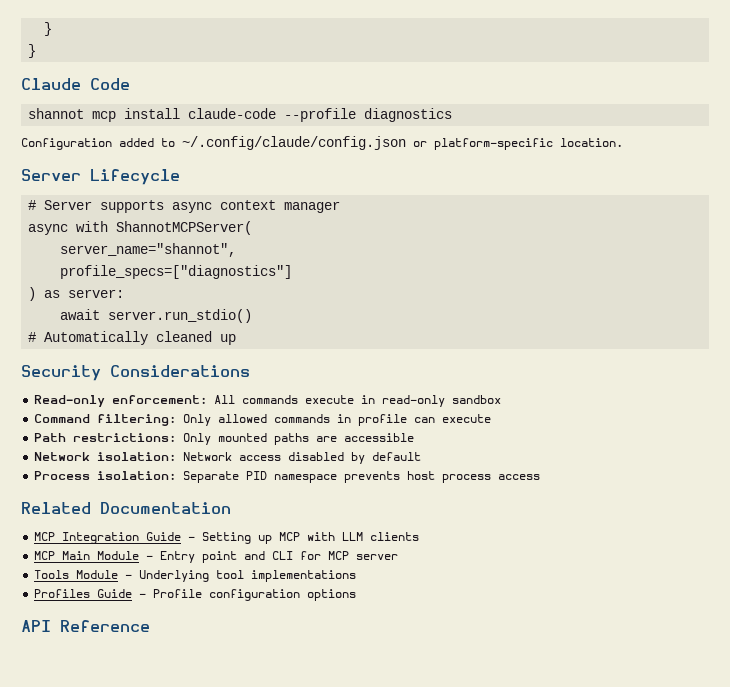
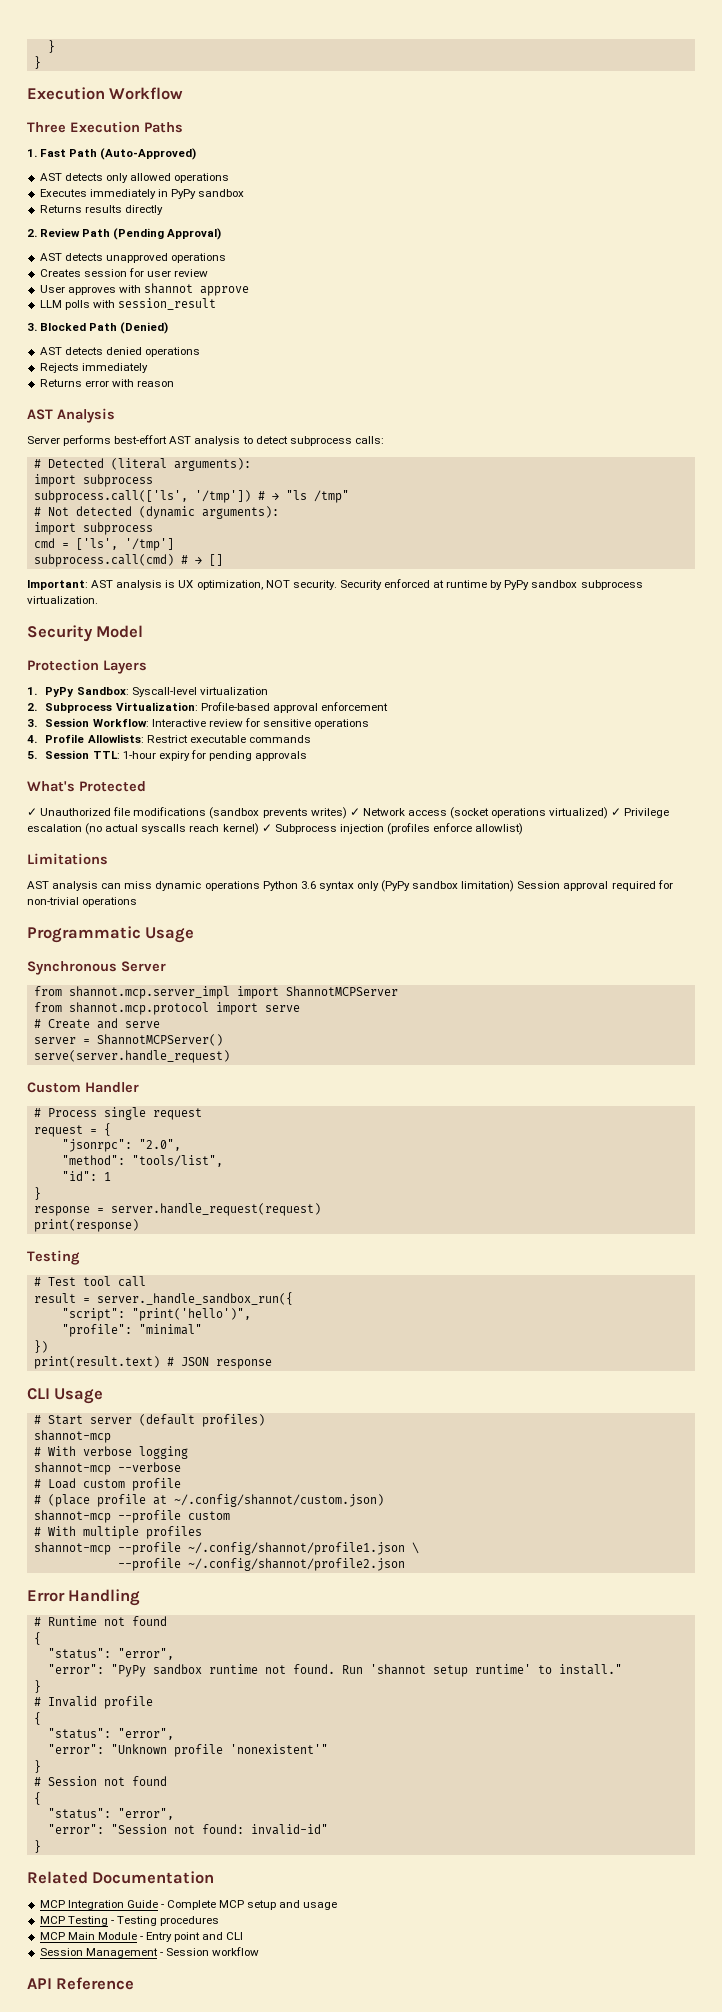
[21,78,130,90] [28,108,453,122] [21,136,623,150] [21,169,180,185] [28,200,341,213] [28,221,253,235] [60,243,237,257] [60,265,293,279] [28,287,125,301] [60,309,253,323] [28,331,237,345] [21,365,250,381] [34,395,502,407] [34,414,492,426] [34,433,415,445] [34,452,422,464] [34,471,541,483] Claude Code // shannot mcp install claude-code --profile diagnostics // Configuration added to ~/.config/claude/config.json or platform-specific location. // Server Lifecycle // # Server supports async context manager // async with ShannotMCPServer( // server_name="shannot", // profile_specs=["diagnostics"] // ) as server: // await server.run_stdio() // # Automatically cleaned up // Security Considerations // Read-only enforcement: All commands execute in read-only sandbox // Command filtering: Only allowed commands in profile can execute // Path restrictions: Only mounted paths are accessible // Network isolation: Network access disabled by default // Process isolation: Separate PID namespace prevents host process access -> [27,87,184,100] [27,121,183,133] [27,148,197,160] [39,173,230,183] [39,189,245,199] [39,205,163,215] [27,228,222,240] [39,253,226,263] [39,268,209,277] [39,283,249,296] [39,298,216,310] [27,322,169,334] [39,347,200,357] [39,363,148,373] [39,379,174,387] [27,408,115,423] [27,435,384,446] [33,458,251,471] [33,474,153,487] [33,490,349,503] [33,506,279,519] [33,522,153,535] [33,538,174,551] [33,554,223,567] [27,579,643,590] [27,596,98,604] [27,625,144,642] [27,659,147,674] [27,687,268,697] [27,702,388,713] [27,718,370,729] [27,734,311,743] [27,750,308,761] [27,781,146,792] [27,807,670,819] [27,823,524,835] [27,853,108,865] [27,880,673,892] [27,897,138,907] [27,926,195,943] [27,961,166,975] [33,986,398,999] [33,1002,300,1015] [33,1018,160,1029] [33,1034,223,1046] [33,1050,230,1063] [27,1082,139,1093] [33,1107,202,1120] [33,1123,111,1137] [61,1139,181,1152] [61,1155,223,1167] [61,1171,111,1181] [33,1187,41,1200] [33,1203,321,1216] [33,1219,139,1232] [27,1250,80,1265] [33,1276,146,1287] [33,1292,293,1305] [61,1308,251,1321] [61,1324,202,1337] [33,1340,48,1353] [33,1356,272,1369] [27,1388,104,1404] [33,1414,265,1427] [33,1430,111,1443] [33,1446,188,1459] [33,1462,181,1475] [33,1478,181,1491] [33,1494,384,1507] [33,1510,230,1523] [33,1526,202,1539] [33,1542,419,1555] [117,1558,405,1571] [27,1589,141,1606] [33,1616,167,1626] [33,1632,41,1645] [47,1648,174,1660] [47,1664,622,1677] [33,1680,41,1693] [33,1696,153,1709] [33,1712,41,1725] [47,1728,174,1740] [47,1744,328,1757] [33,1760,41,1773] [33,1776,167,1786] [33,1792,41,1805] [47,1808,174,1820] [47,1824,328,1835] [33,1840,41,1853] Execution Workflow // Three Execution Paths // 1. Fast Path (Auto-Approved) // AST detects only allowed operations // Executes immediately in PyPy sandbox // Returns results directly // 2. Review Path (Pending Approval) // AST detects unapproved operations // Creates session for user review // User approves with shannot approve // LLM polls with session_result // 3. Blocked Path (Denied) // AST detects denied operations // Rejects immediately // Returns error with reason // AST Analysis // Server performs best-effort AST analysis to detect subprocess calls: // # Detected (literal arguments): // import subprocess // subprocess.call(['ls', '/tmp']) # → "ls /tmp" // # Not detected (dynamic arguments): // import subprocess // cmd = ['ls', '/tmp'] // subprocess.call(cmd) # → [] // Important: AST analysis is UX optimization, NOT security. Security enforced at runtime by PyPy sandbox subprocess virtualization. // Security Model // Protection Layers // 1. PyPy Sandbox: Syscall-level virtualization // 2. Subprocess Virtualization: Profile-based approval enforcement // 3. Session Workflow: Interactive review for sensitive operations // 4. Profile Allowlists: Restrict executable commands // 5. Session TTL: 1-hour expiry for pending approvals // What's Protected // ✓ Unauthorized file modifications (sandbox prevents writes) ✓ Network access (socket operations virtualized) ✓ Privilege escalation (no actual syscalls reach kernel) ✓ Subprocess injection (profiles enforce allowlist) // Limitations // AST analysis can miss dynamic operations Python 3.6 syntax only (PyPy sandbox limitation) Session approval required for non-trivial operations // Programmatic Usage // Synchronous Server // from shannot.mcp.server_impl import ShannotMCPServer // from shannot.mcp.protocol import serve // # Create and serve // server = ShannotMCPServer() // serve(server.handle_request) // Custom Handler // # Process single request // request = { // "jsonrpc": "2.0", // "method": "tools/list", // "id": 1 // } // response = server.handle_request(request) // print(response) // Testing // # Test tool call // result = server._handle_sandbox_run({ // "script": "print('hello')", // "profile": "minimal" // }) // print(result.text) # JSON response // CLI Usage // # Start server (default profiles) // shannot-mcp // # With verbose logging // shannot-mcp --verbose // # Load custom profile // # (place profile at ~/.config/shannot/custom.json) // shannot-mcp --profile custom // # With multiple profiles // shannot-mcp --profile ~/.config/shannot/profile1.json \ // --profile ~/.config/shannot/profile2.json // Error Handling // # Runtime not found // { // "status": "error", // "error": "PyPy sandbox runtime not found. Run 'shannot setup runtime' to install." // } // # Invalid profile // { // "status": "error", // "error": "Unknown profile 'nonexistent'" // } // # Session not found // { // "status": "error", // "error": "Session not found: invalid-id" // }
[202,532,420,544] Setting up MCP with LLM clients -> [167,1900,338,1910] [39,1916,220,1926] Complete MCP setup and usage // MCP Testing - Testing procedures
[300,551,399,560] [34,570,357,582] [34,589,357,601] for MCP server // Tools Module - Underlying tool implementations // Profiles Guide - Profile configuration options -> [39,1947,260,1958] // Session Management - Session workflow

